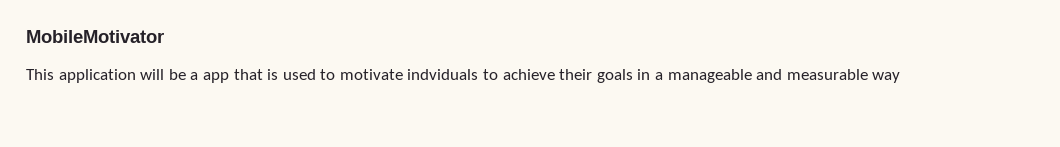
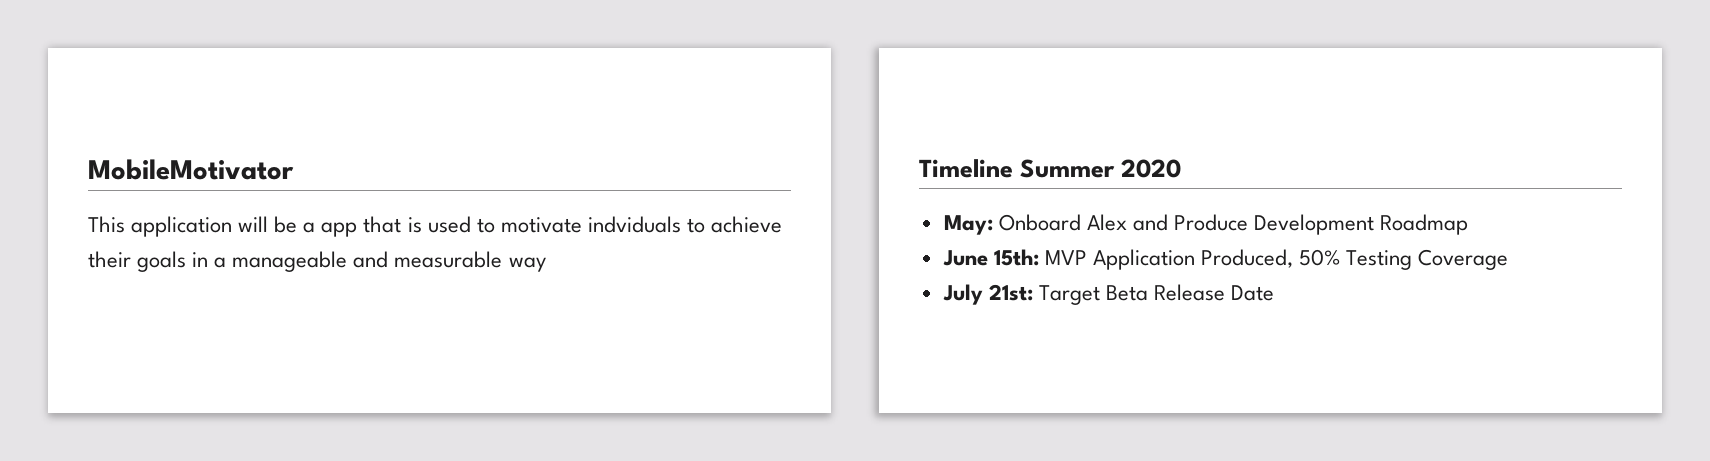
(901, 77) none -> [919,159,1182,178] [943,214,1469,235] [942,249,1509,270] [942,284,1275,305] // Timeline Summer 2020 // May: Onboard Alex and Produce Development Roadmap // June 15th: MVP Application Produced, 50% Testing Coverage // July 21st: Target Beta Release Date

